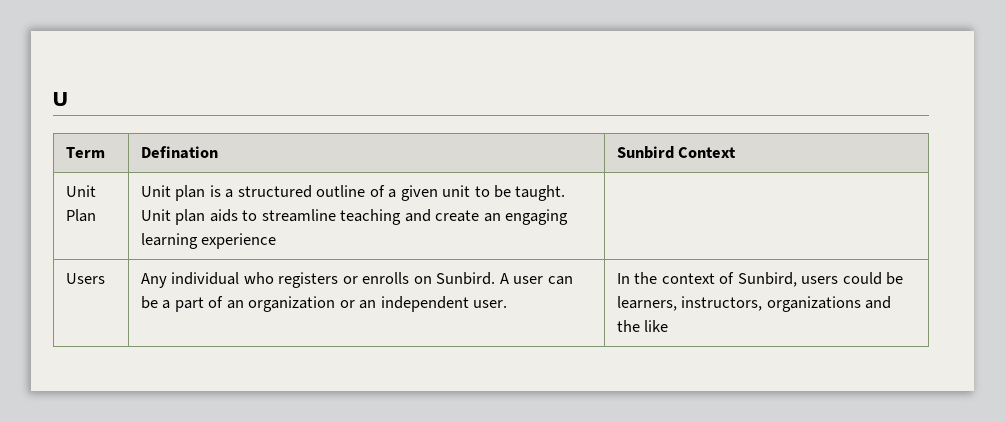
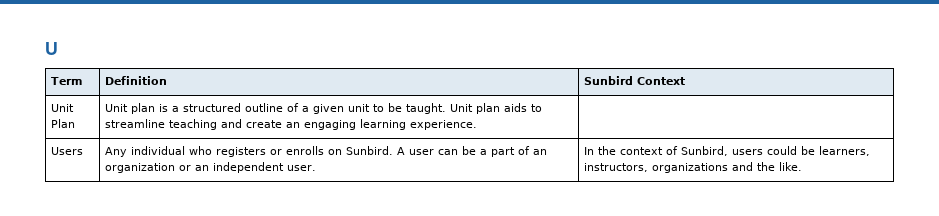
[140,146,218,159] Defination -> [105,76,168,85] Definition
[201,233,277,249] experience -> [410,120,478,130] experience.
[644,320,669,332] like -> [779,162,803,171] like.

